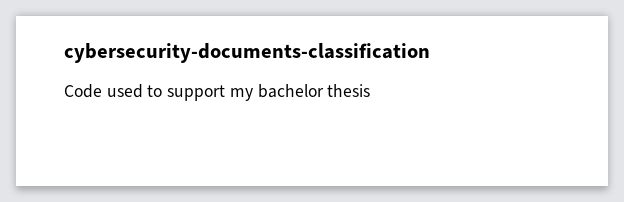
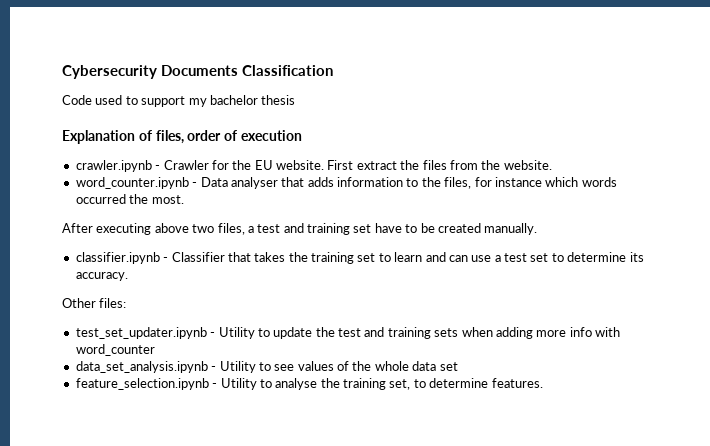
[64,43,430,63] cybersecurity-documents-classification -> [62,65,333,79] Cybersecurity Documents Classification
(371, 90) none -> [62,130,302,144] [75,160,552,172] [75,177,617,189] [75,194,184,204] [62,223,538,235] [75,252,644,264] [75,272,128,281] [62,298,127,308] [75,327,620,339] [75,344,155,356] [75,361,458,373] [75,378,543,390] // Explanation of files, order of execution // crawler.ipynb - Crawler for the EU website. First extract the files from the website. // word_counter.ipynb - Data analyser that adds information to the files, for instance which words occurred the most. // After executing above two files, a test and training set have to be created manually. // classifier.ipynb - Classifier that takes the training set to learn and can use a test set to determine its accuracy. // Other files: // test_set_updater.ipynb - Utility to update the test and training sets when adding more info with word_counter // data_set_analysis.ipynb - Utility to see values of the whole data set // feature_selection.ipynb - Utility to analyse the training set, to determine features.

